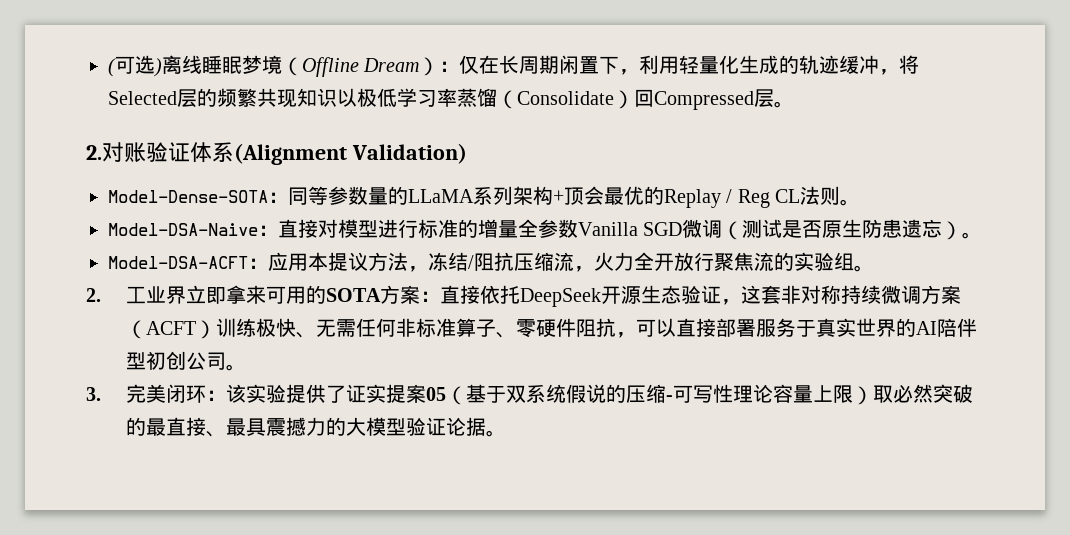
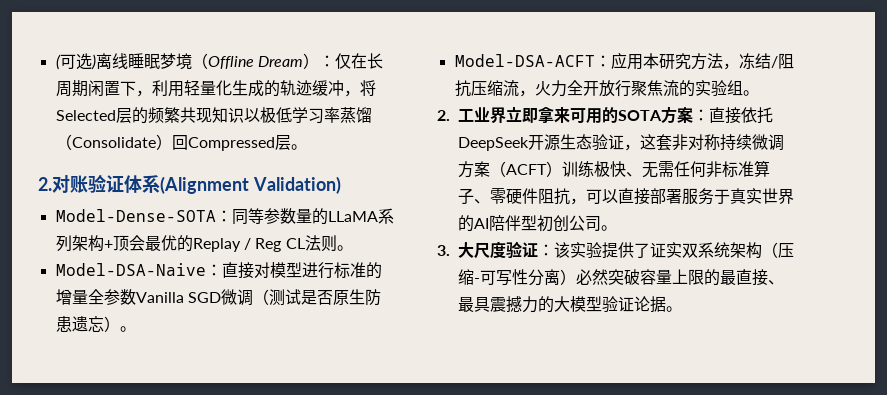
[328,252,368,271] 提议 -> [658,53,691,70] 研究
[125,384,206,403] 完美闭环 -> [458,241,539,259] 大尺度验证
[385,384,973,405] 提案05（基于双系统假说的压缩-可写性理论容量上限）取必然突破 -> [682,242,795,259] [458,269,705,286] 双系统架构（压缩-可写性分离）必然突破容量上限

